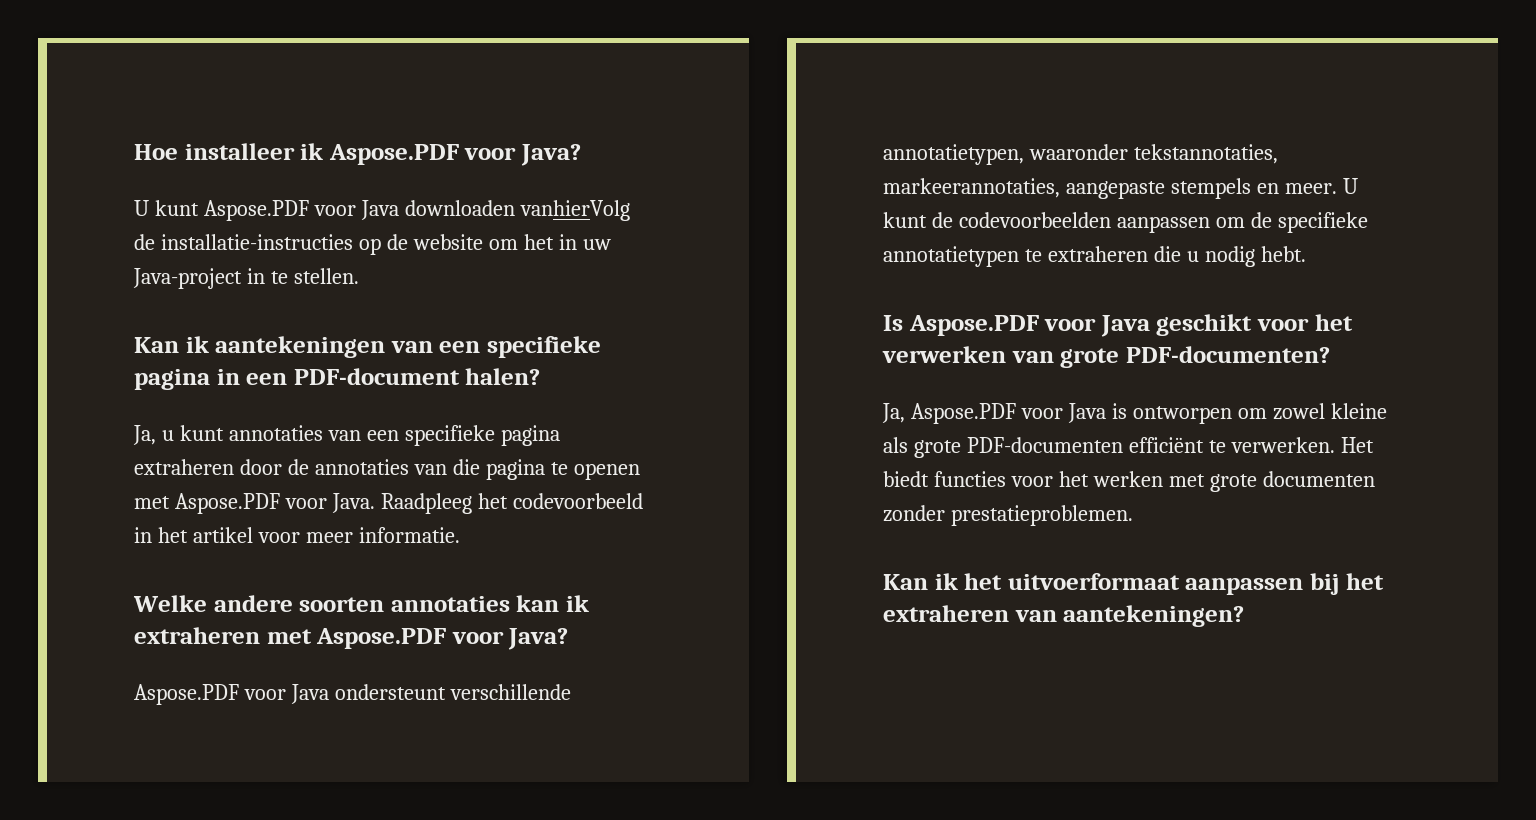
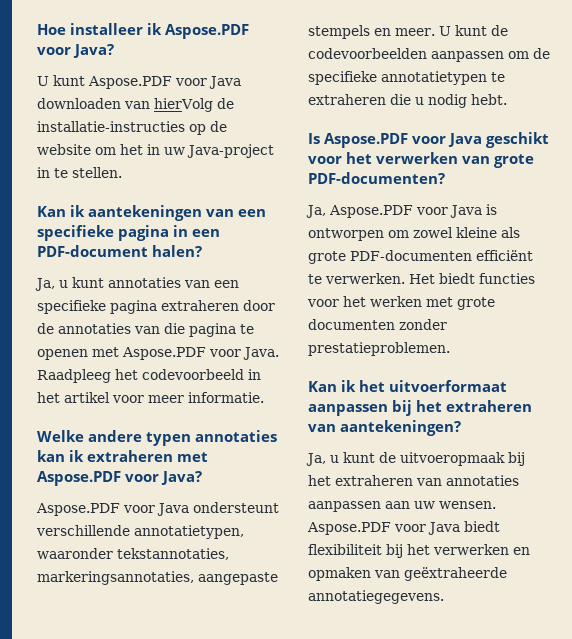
[519,200,630,221] vanhierVolg -> [124,98,213,112] van hierVolg
[299,597,385,612] soorten -> [146,432,192,446] typen
[883,178,1060,198] markeerannotaties, -> [37,571,194,585] markeringsannotaties,
(1245, 616) none -> [306,452,525,466] [308,475,519,486] [308,501,496,512] [307,521,500,535] [308,544,530,558] [308,567,507,581] [308,590,444,604] // Ja, u kunt de uitvoeropmaak bij het extraheren van annotaties aanpassen aan uw wensen. Aspose.PDF voor Java biedt flexibiliteit bij het verwerken en opmaken van geëxtraheerde annotatiegegevens.

